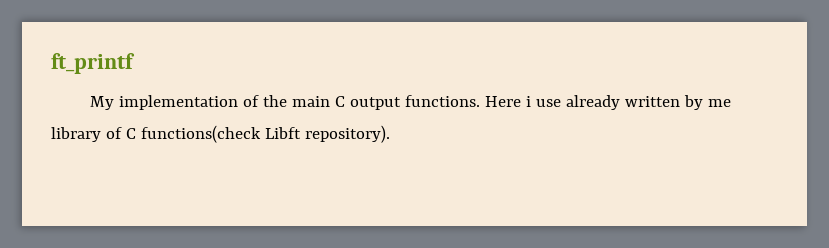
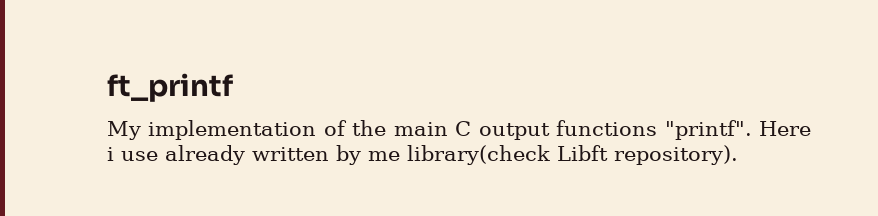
[404,95,480,107] functions. -> [556,120,752,140] functions "printf".
[51,125,261,143] library of C functions(check -> [407,145,550,165] library(check

